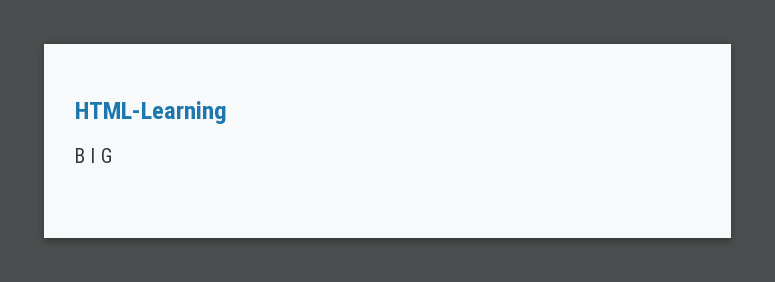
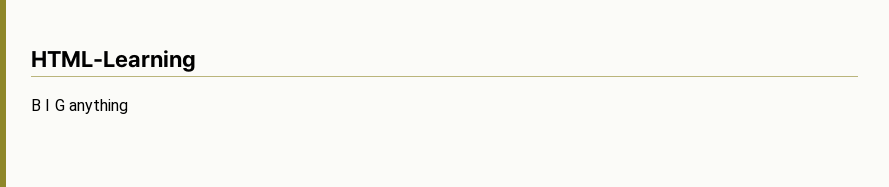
(112, 155) none -> [68,99,128,114] anything

